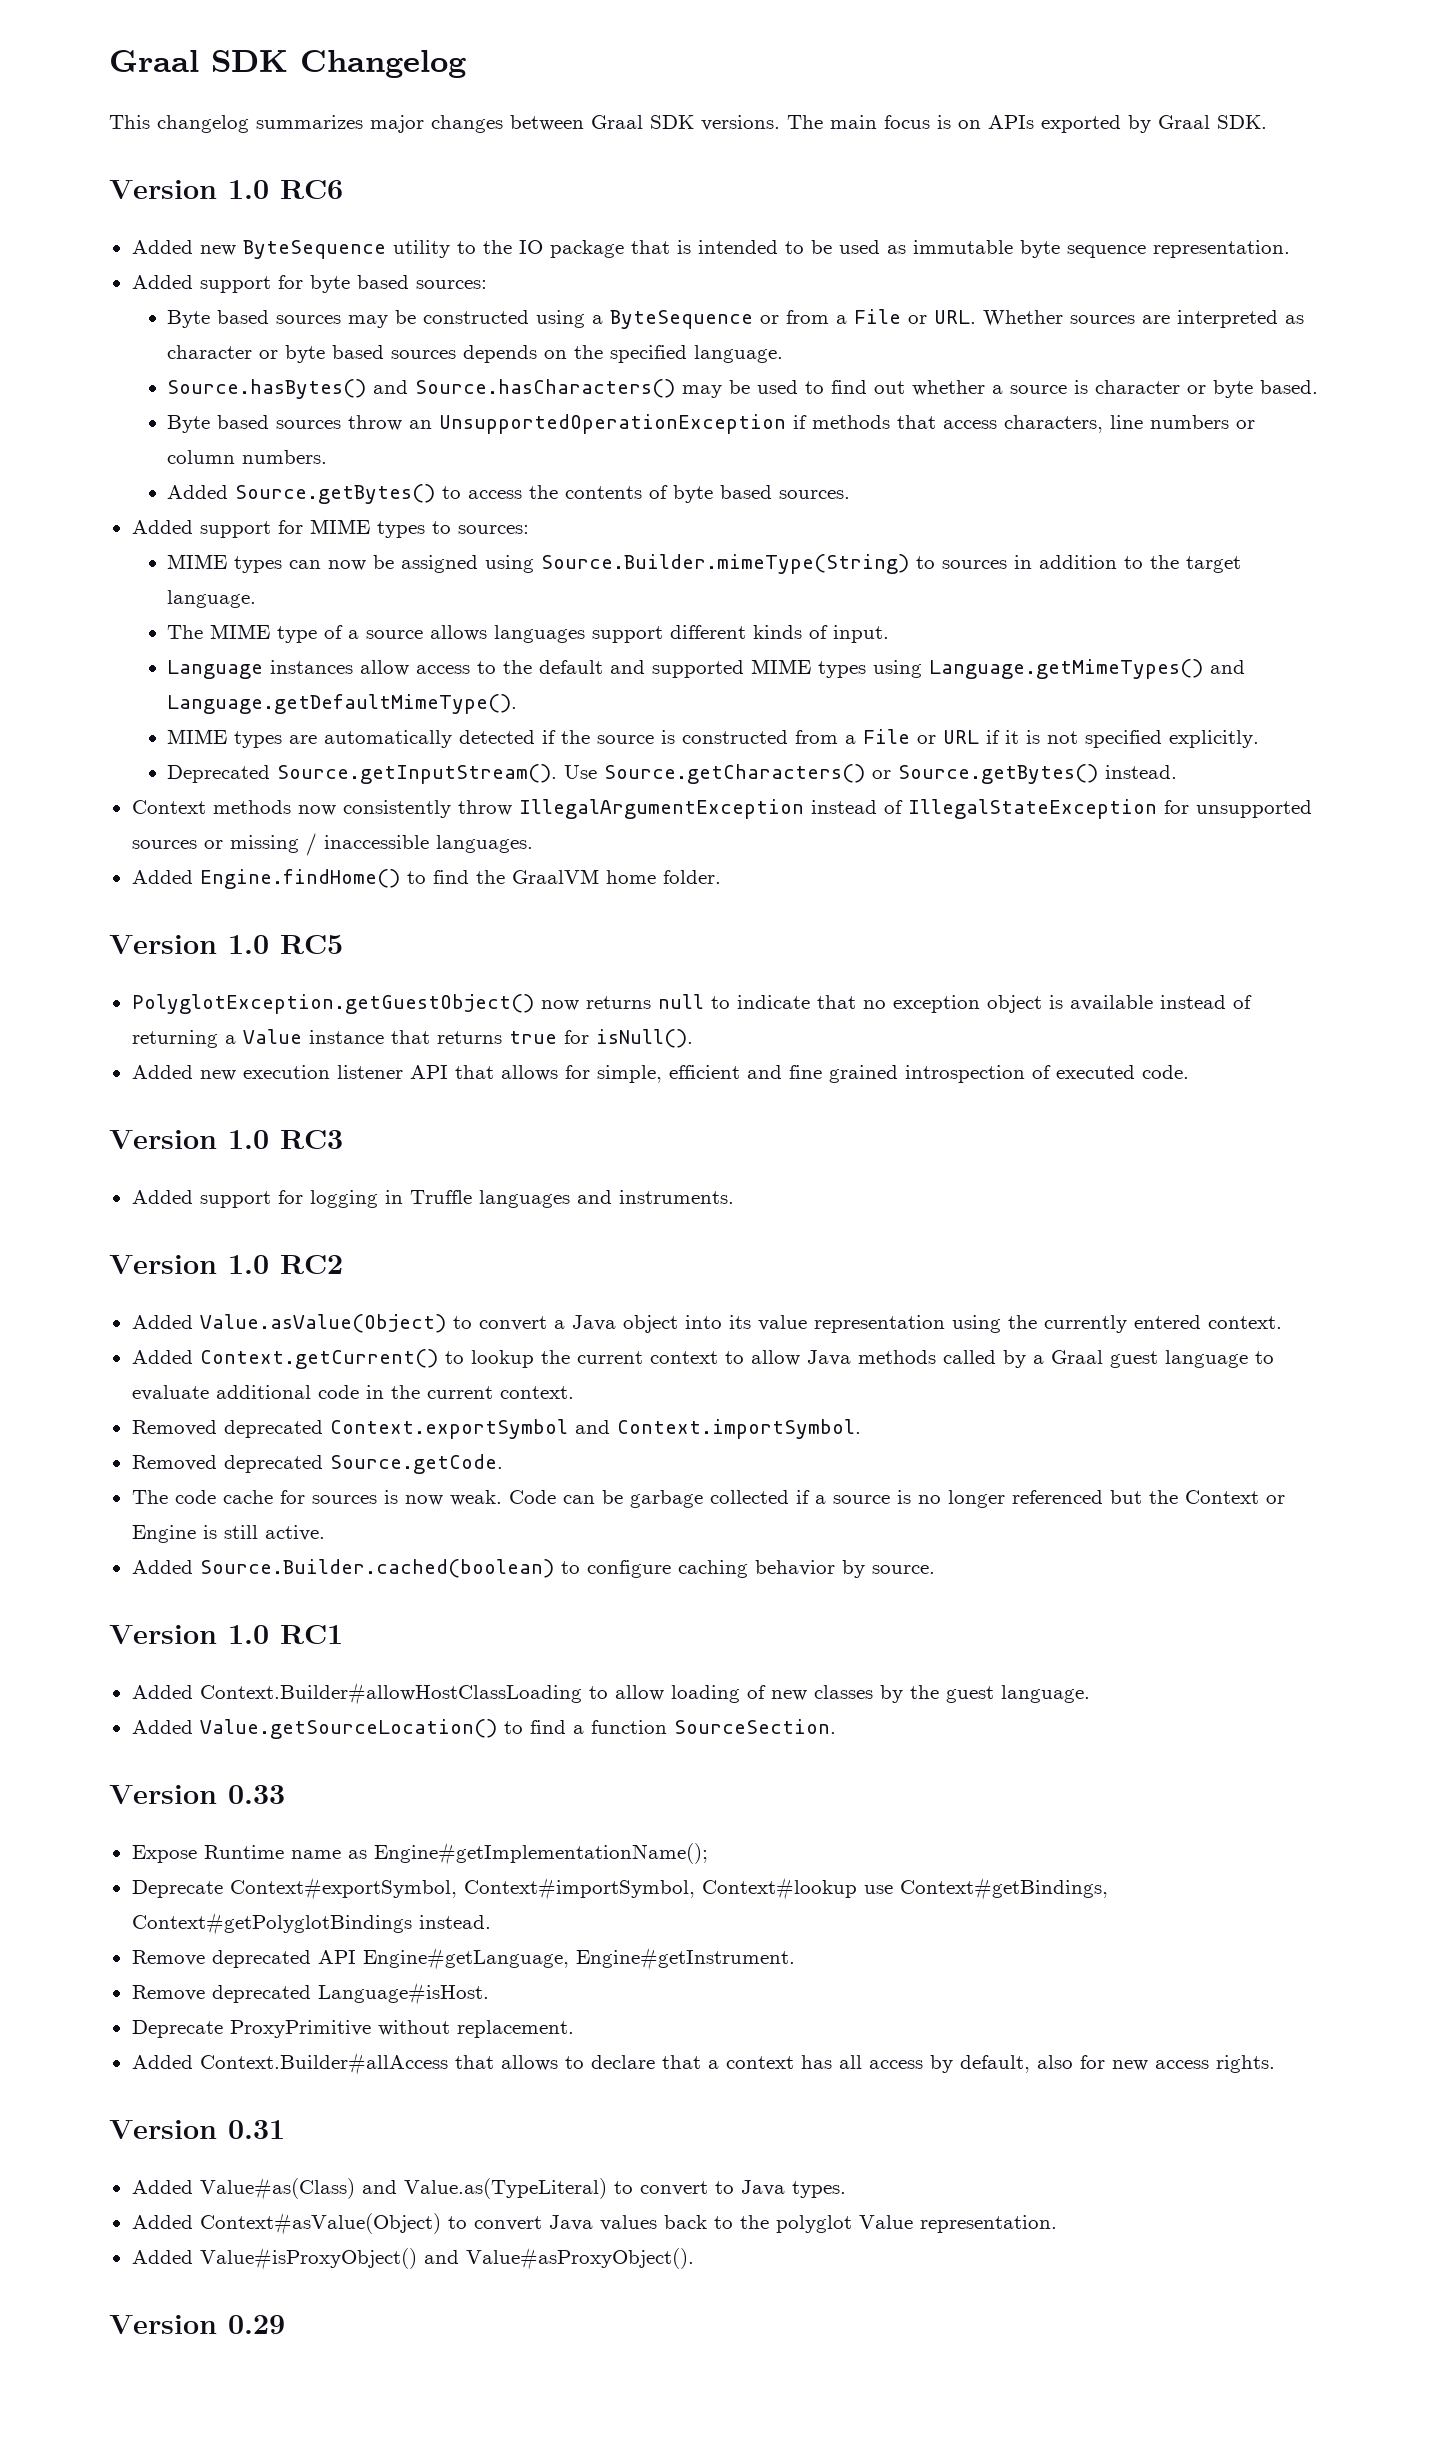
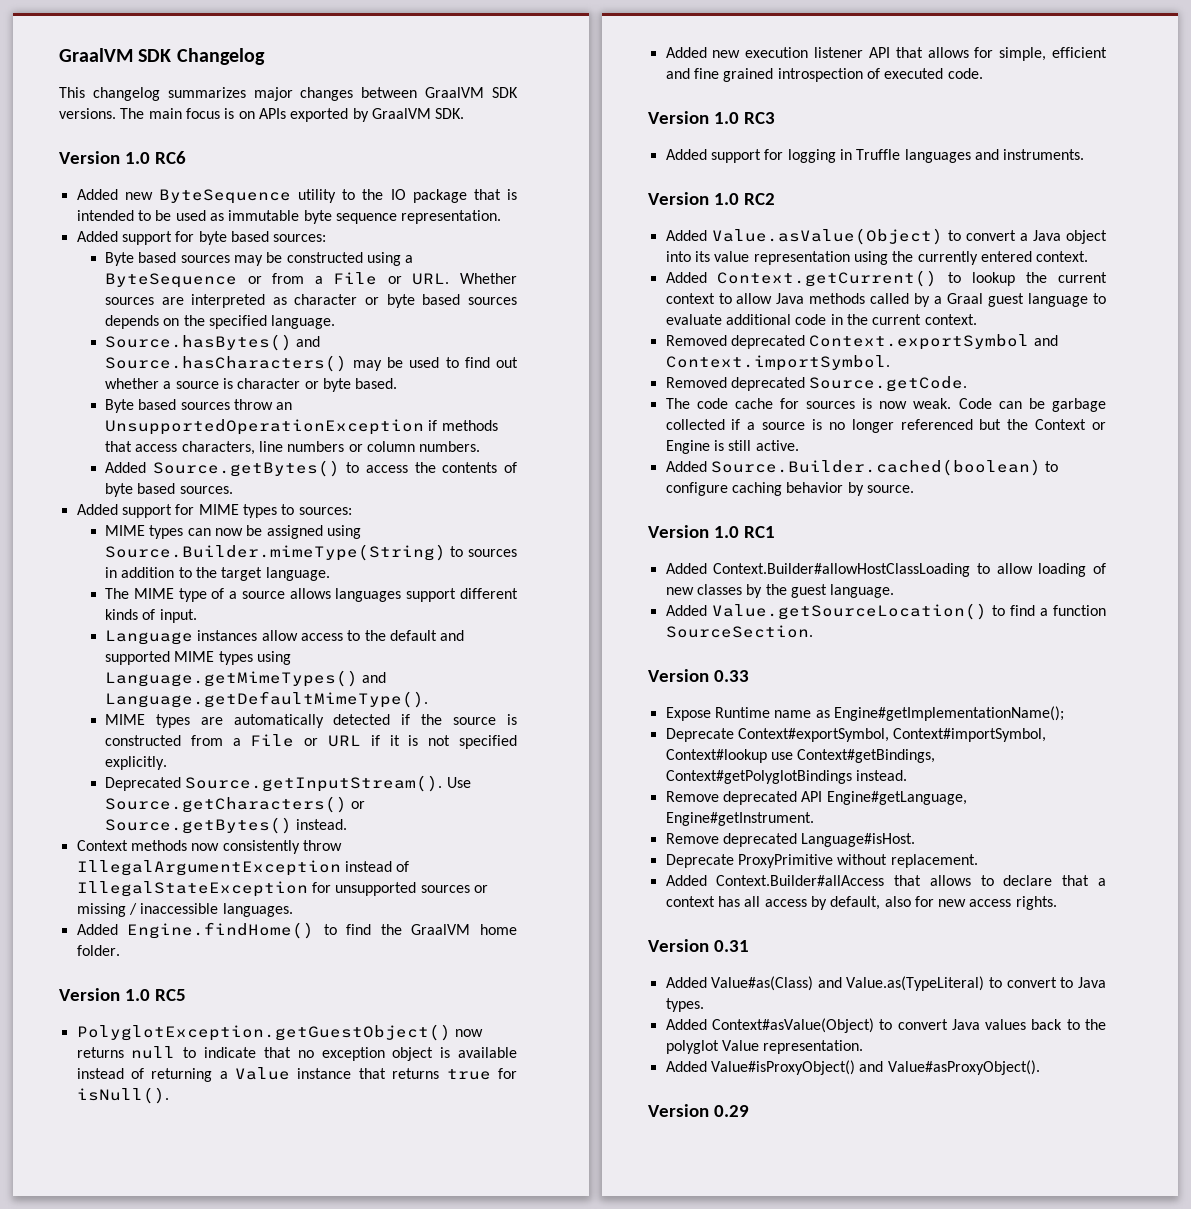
[109,50,199,72] Graal -> [59,48,133,62] GraalVM
[591,115,643,129] Graal -> [425,87,485,98] GraalVM
[1158,115,1210,129] Graal -> [371,108,431,119] GraalVM

